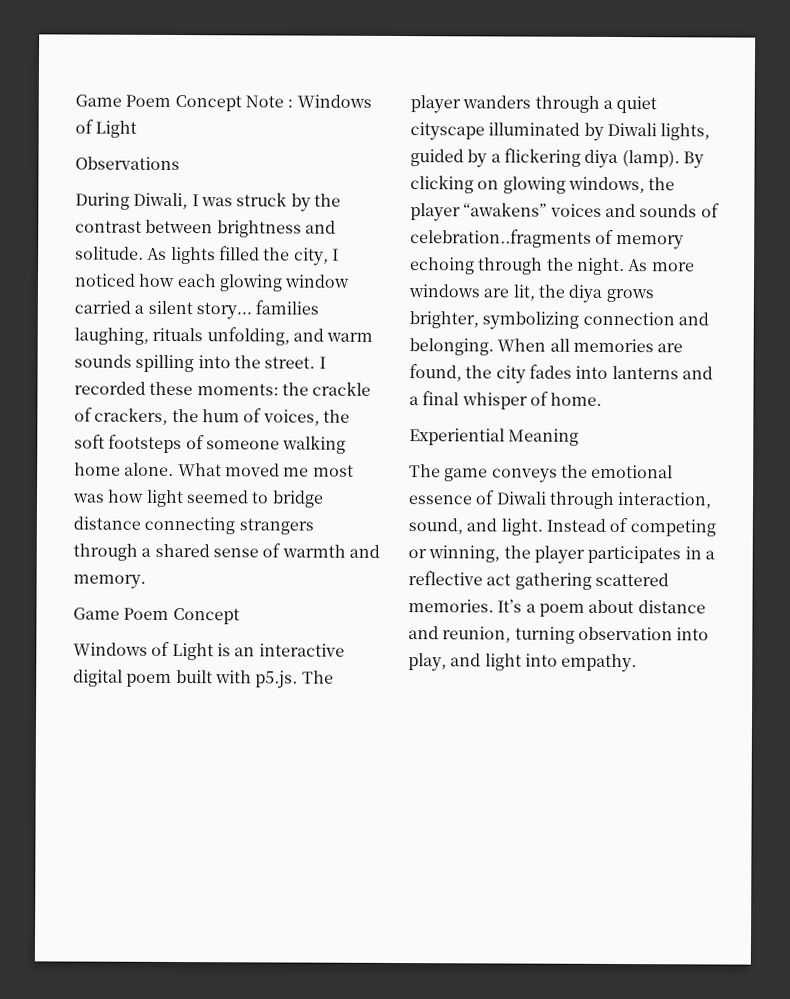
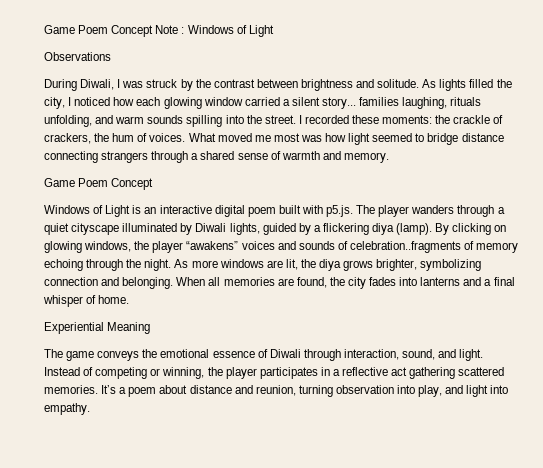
[262,409,350,426] [74,434,347,454] [74,462,175,476] voices, the soft footsteps of someone walking home alone. -> [149,133,186,142] voices.

